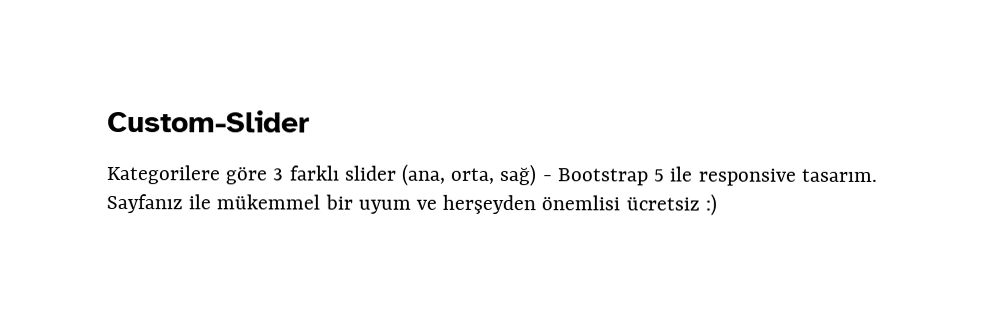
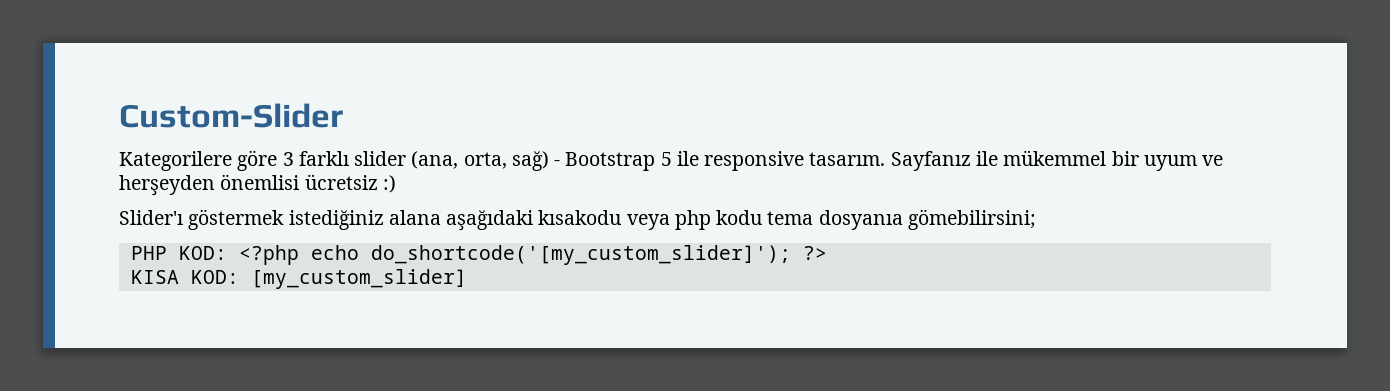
(717, 204) none -> [119,209,1036,231] [130,245,827,265] [130,269,467,289] // Slider'ı göstermek istediğiniz alana aşağıdaki kısakodu veya php kodu tema dosyanıa gömebilirsini; // PHP KOD: <?php echo do_shortcode('[my_custom_slider]'); ?> // KISA KOD: [my_custom_slider]

